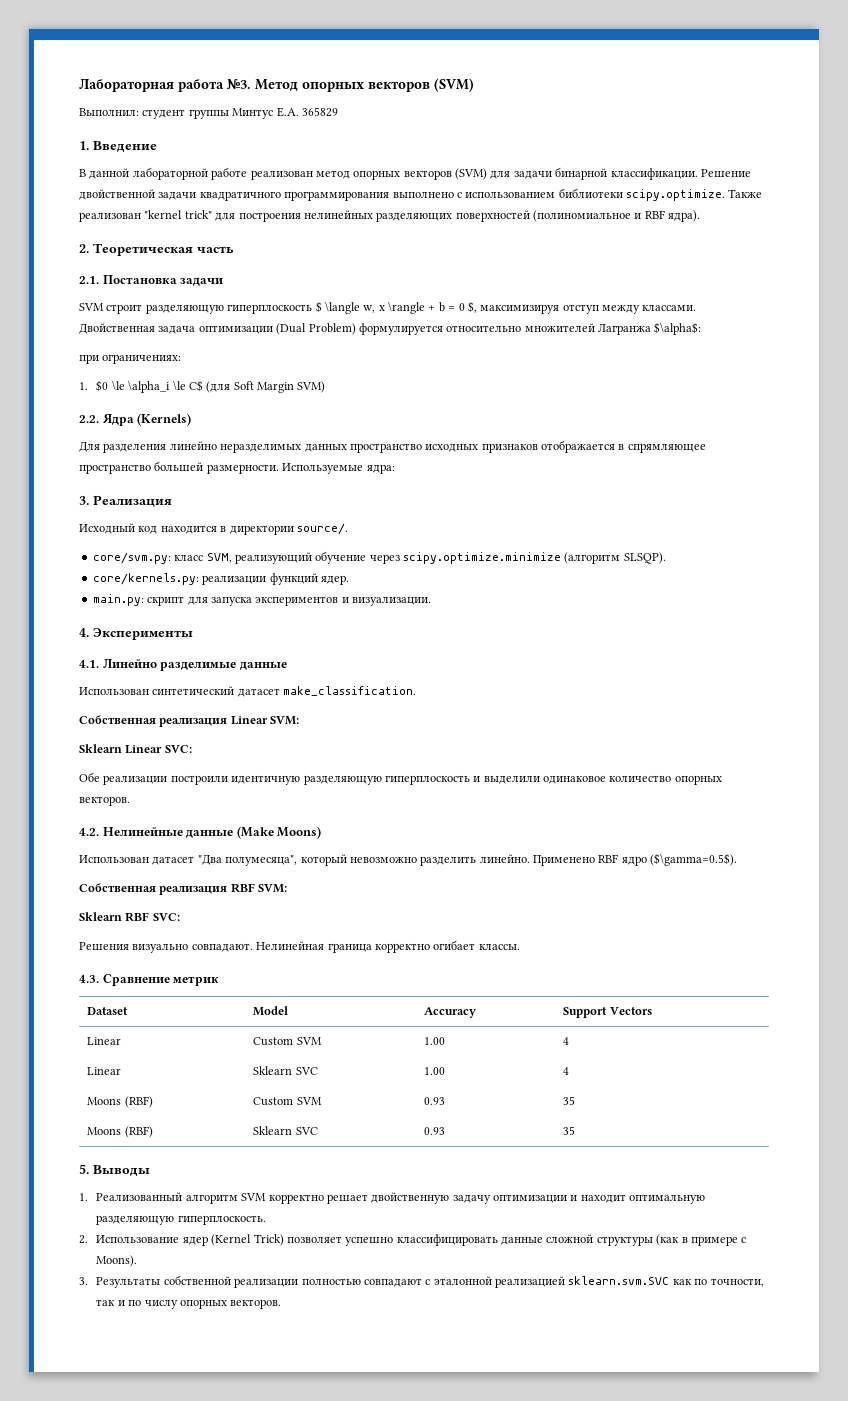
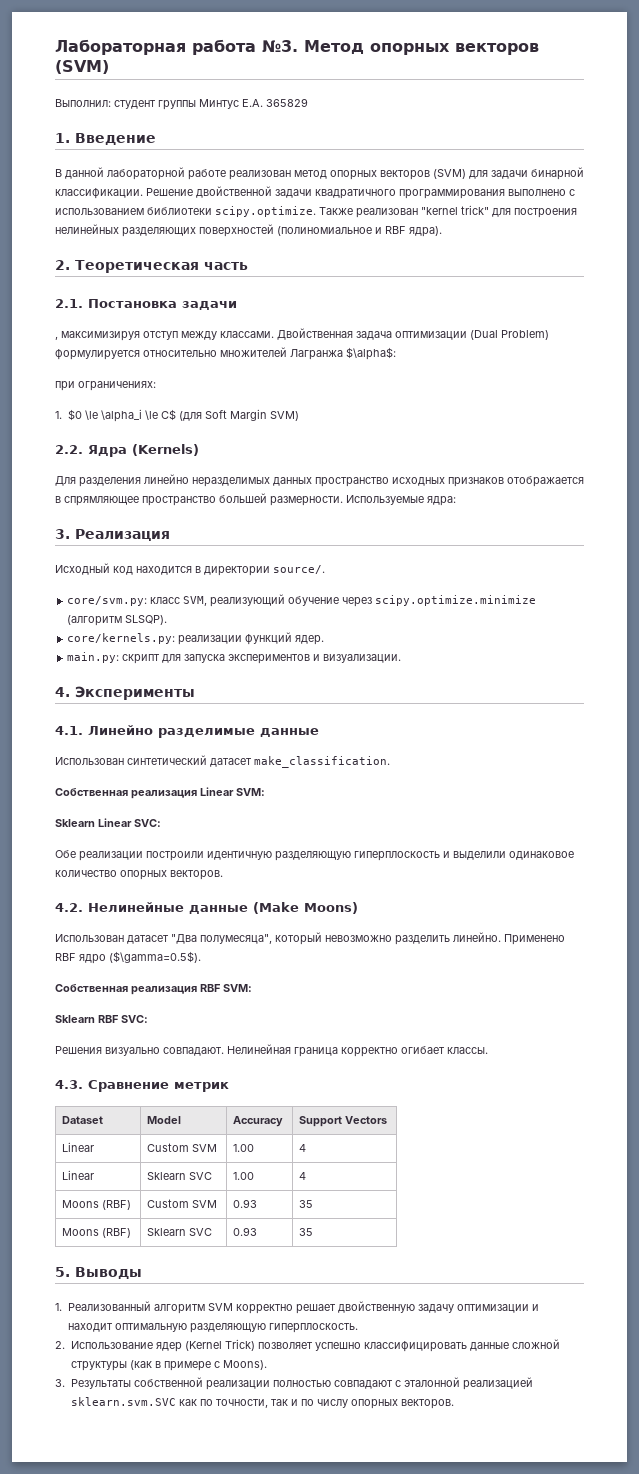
[79,301,477,314] SVM строит разделяющую гиперплоскость $ \langle w, x \rangle + b = 0 $, -> [55,336,58,340] ,

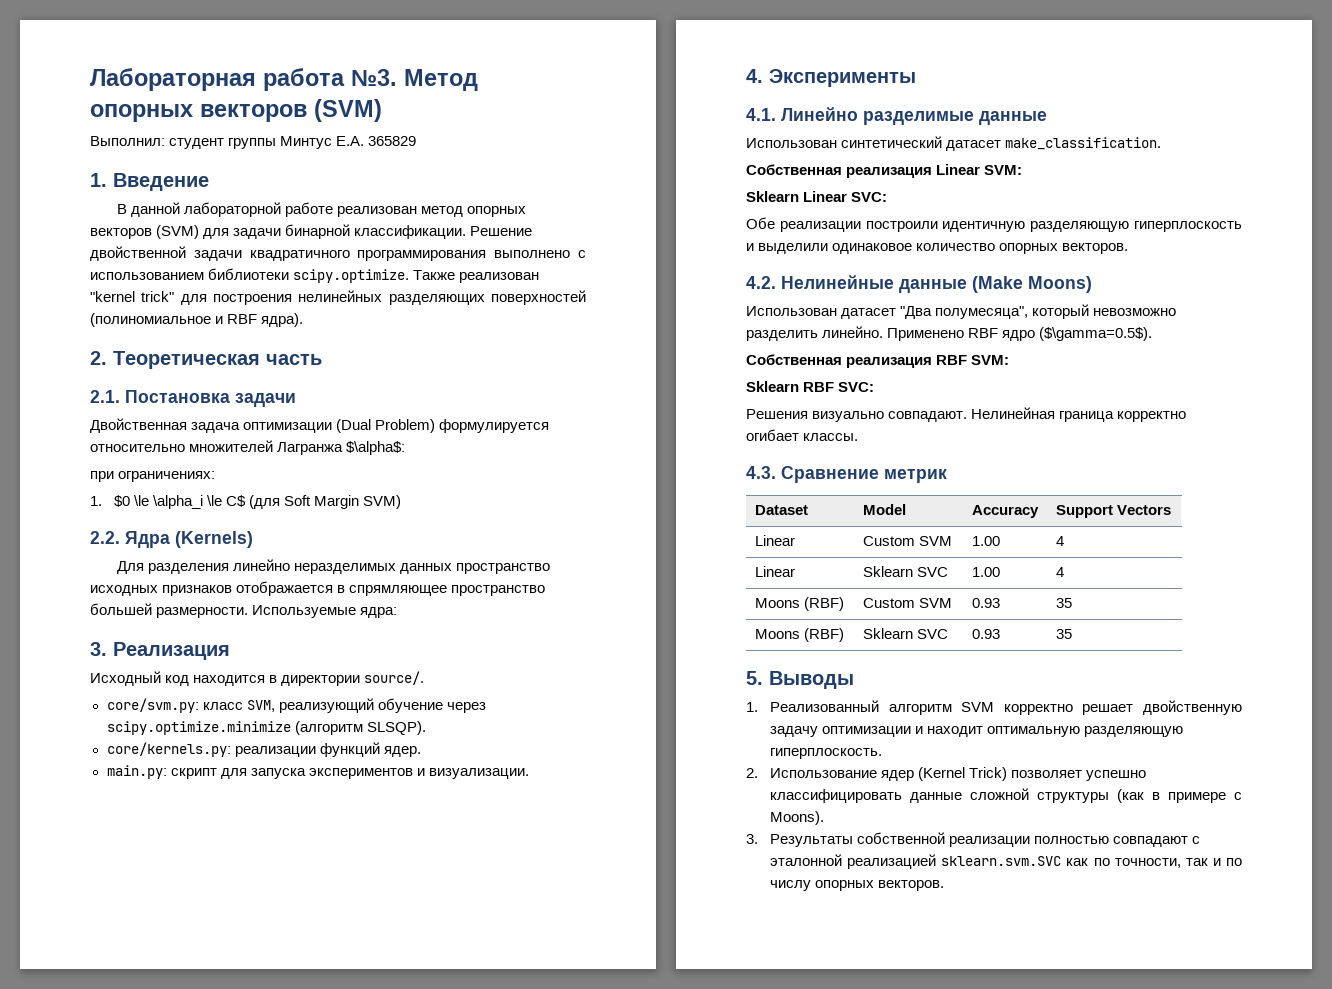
[55,331,274,341] , максимизируя отступ между классами. -> (296, 400) none

